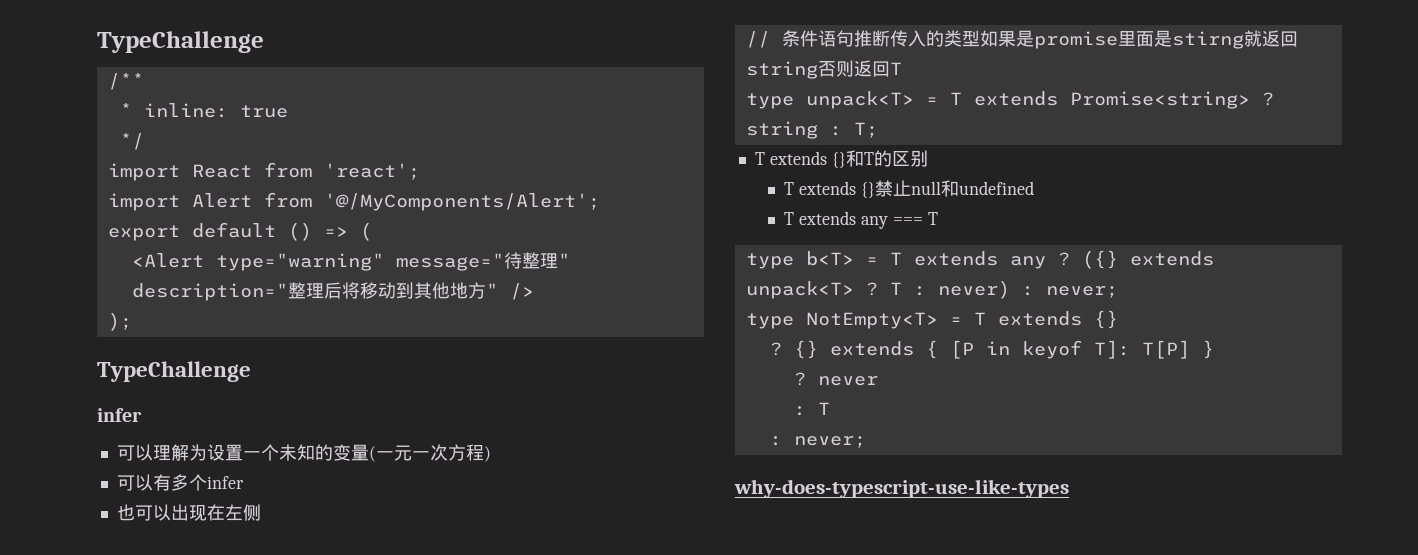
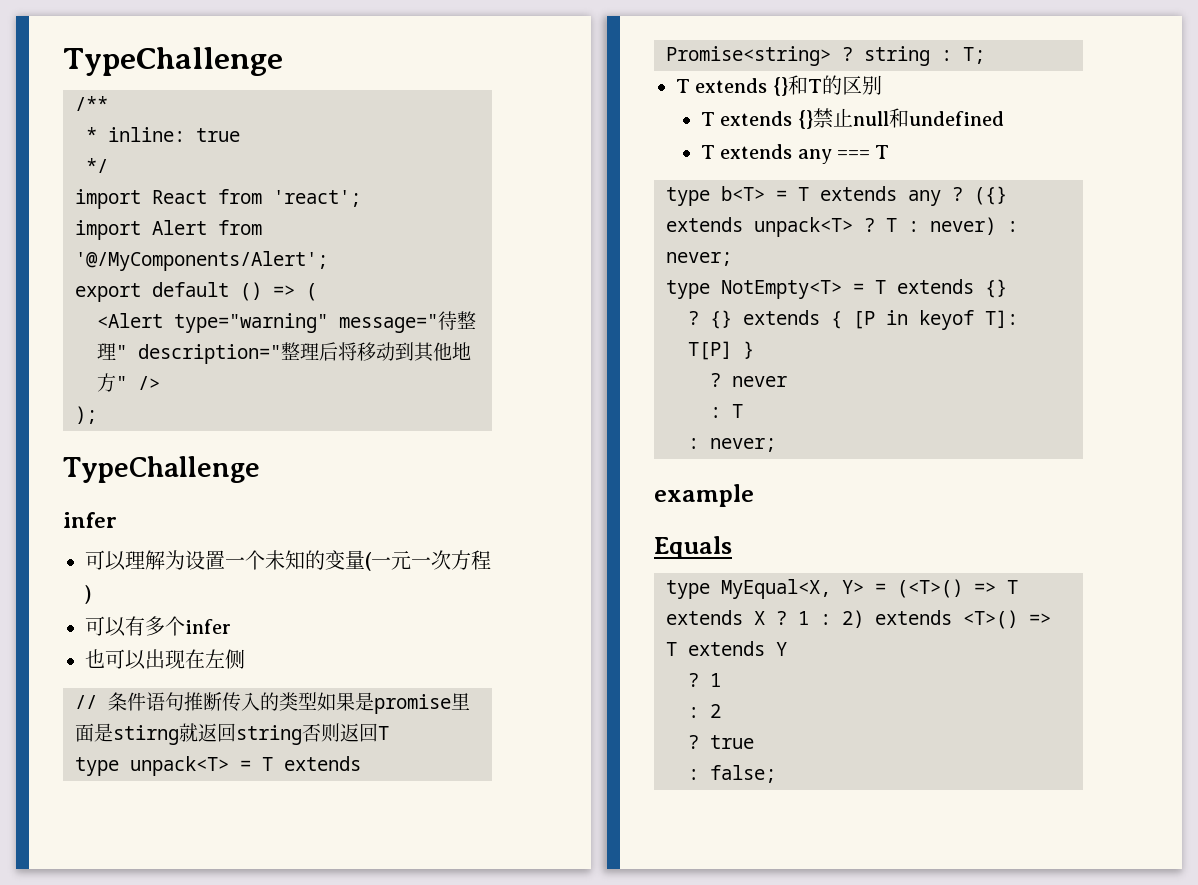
[734,479,1069,498] why-does-typescript-use-like-types -> [654,484,754,507] [654,536,732,559] [666,579,1018,599] [666,610,1051,629] [666,641,787,656] [688,673,721,687] [688,704,721,718] [688,735,754,749] [688,765,776,783] example // Equals // type MyEqual<X, Y> = (<T>() => T extends X ? 1 : 2) extends <T>() => T extends Y // ? 1 // : 2 // ? true // : false;

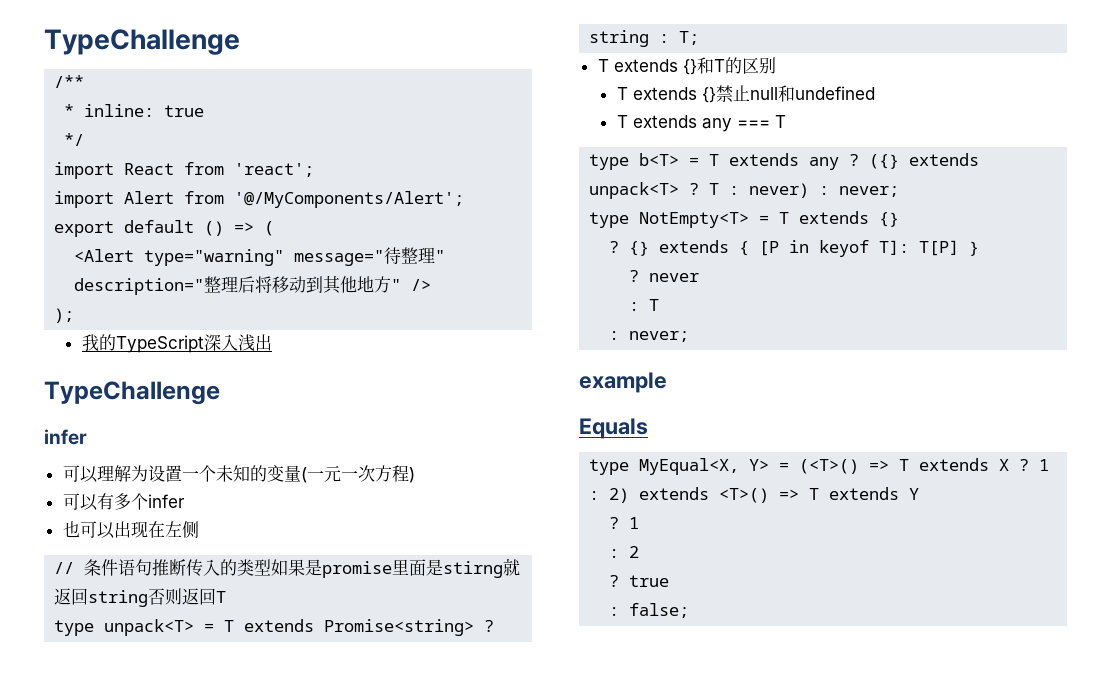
(97, 415) none -> [81,334,272,353] // 我的TypeScript深入浅出

